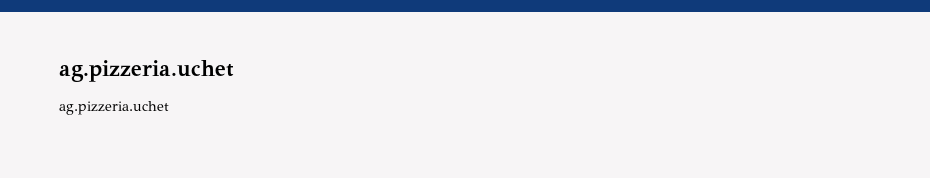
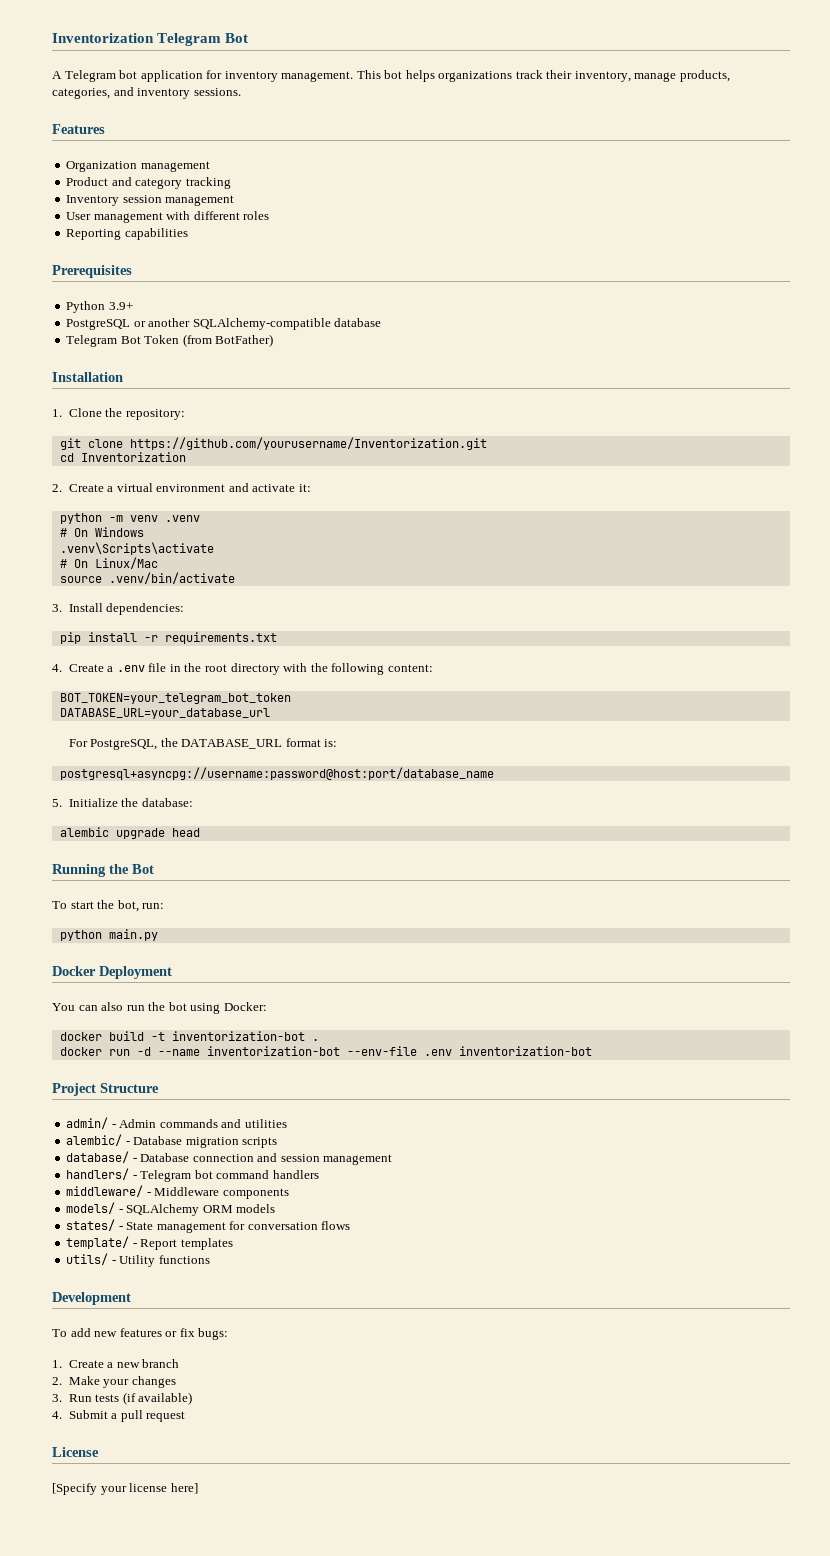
[59,60,234,82] [59,101,169,115] ag.pizzeria.uchet // ag.pizzeria.uchet -> [52,33,249,46] [52,70,730,82] [52,87,241,99] [52,124,105,134] [66,161,210,172] [66,177,231,189] [66,195,235,206] [66,211,270,223] [66,228,188,240] [52,265,132,278] [66,301,133,313] [66,318,382,330] [66,334,274,347] [52,372,123,382] [52,408,185,420] [59,437,487,450] [59,452,186,462] [52,483,311,492] [59,513,200,524] [59,527,144,537] [59,542,214,555] [59,557,158,569] [59,572,235,584] [52,603,185,615] [59,632,277,644] [52,663,433,675] [59,693,291,704] [59,708,270,719] [68,738,338,750] [59,767,494,780] [52,798,193,807] [59,827,200,839] [52,864,154,877] [52,900,165,912] [59,929,158,941] [52,966,172,979] [52,1002,267,1014] [59,1031,319,1041] [59,1046,592,1056] [52,1083,159,1096] [66,1117,287,1129] [66,1134,278,1148] [66,1151,393,1165] [66,1168,319,1182] [66,1185,289,1199] [66,1202,276,1216] [66,1219,351,1233] [66,1236,233,1250] [66,1253,210,1267] [52,1292,131,1305] [52,1328,229,1340] [52,1359,180,1368] [52,1376,176,1388] [52,1392,193,1405] [52,1410,186,1422] [52,1447,99,1457] [52,1483,198,1495] Inventorization Telegram Bot // A Telegram bot application for inventory management. This bot helps organizations track their inventory, manage products, categories, and inventory sessions. // Features // Organization management // Product and category tracking // Inventory session management // User management with different roles // Reporting capabilities // Prerequisites // Python 3.9+ // PostgreSQL or another SQLAlchemy-compatible database // Telegram Bot Token (from BotFather) // Installation // 1. Clone the repository: // git clone https://github.com/yourusername/Inventorization.git // cd Inventorization // 2. Create a virtual environment and activate it: // python -m venv .venv // # On Windows // .venv\Scripts\activate // # On Linux/Mac // source .venv/bin/activate // 3. Install dependencies: // pip install -r requirements.txt // 4. Create a .env file in the root directory with the following content: // BOT_TOKEN=your_telegram_bot_token // DATABASE_URL=your_database_url // For PostgreSQL, the DATABASE_URL format is: // postgresql+asyncpg://username:password@host:port/database_name // 5. Initialize the database: // alembic upgrade head // Running the Bot // To start the bot, run: // python main.py // Docker Deployment // You can also run the bot using Docker: // docker build -t inventorization-bot . // docker run -d --name inventorization-bot --env-file .env inventorization-bot // Project Structure // admin/ - Admin commands and utilities // alembic/ - Database migration scripts // database/ - Database connection and session management // handlers/ - Telegram bot command handlers // middleware/ - Middleware components // models/ - SQLAlchemy ORM models // states/ - State management for conversation flows // template/ - Report templates // utils/ - Utility functions // Development // To add new features or fix bugs: // 1. Create a new branch // 2. Make your changes // 3. Run tests (if available) // 4. Submit a pull request // License // [Specify your license here]

